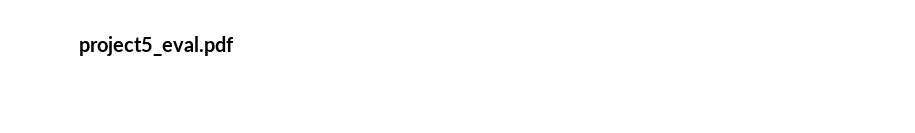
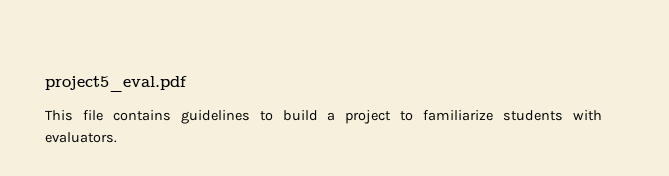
(234, 46) none -> [45,110,603,124] [45,132,117,143] // This file contains guidelines to build a project to familiarize students with evaluators.

